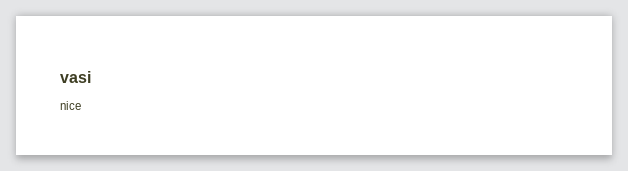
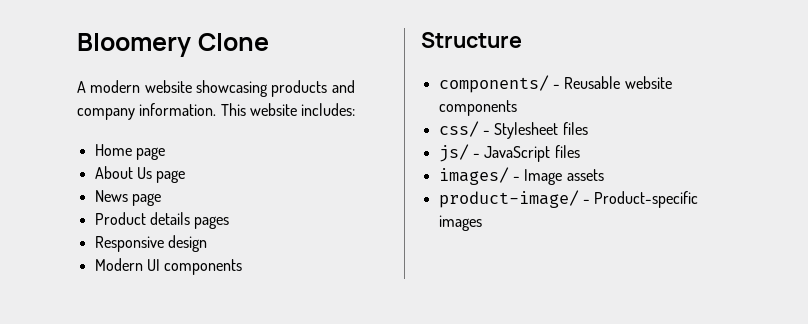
[60,71,91,83] [60,101,81,110] vasi // nice -> [77,33,269,57] [77,80,355,97] [77,103,356,120] [94,144,165,160] [94,166,186,183] [94,190,161,206] [94,212,230,229] [94,235,207,252] [94,258,243,275] [421,32,522,48] [438,75,672,93] [438,100,517,116] [438,121,588,139] [438,144,580,162] [438,167,604,185] [438,190,699,208] [438,215,482,231] Bloomery Clone // A modern website showcasing products and company information. This website includes: // Home page // About Us page // News page // Product details pages // Responsive design // Modern UI components // Structure // components/ - Reusable website components // css/ - Stylesheet files // js/ - JavaScript files // images/ - Image assets // product-image/ - Product-specific images

